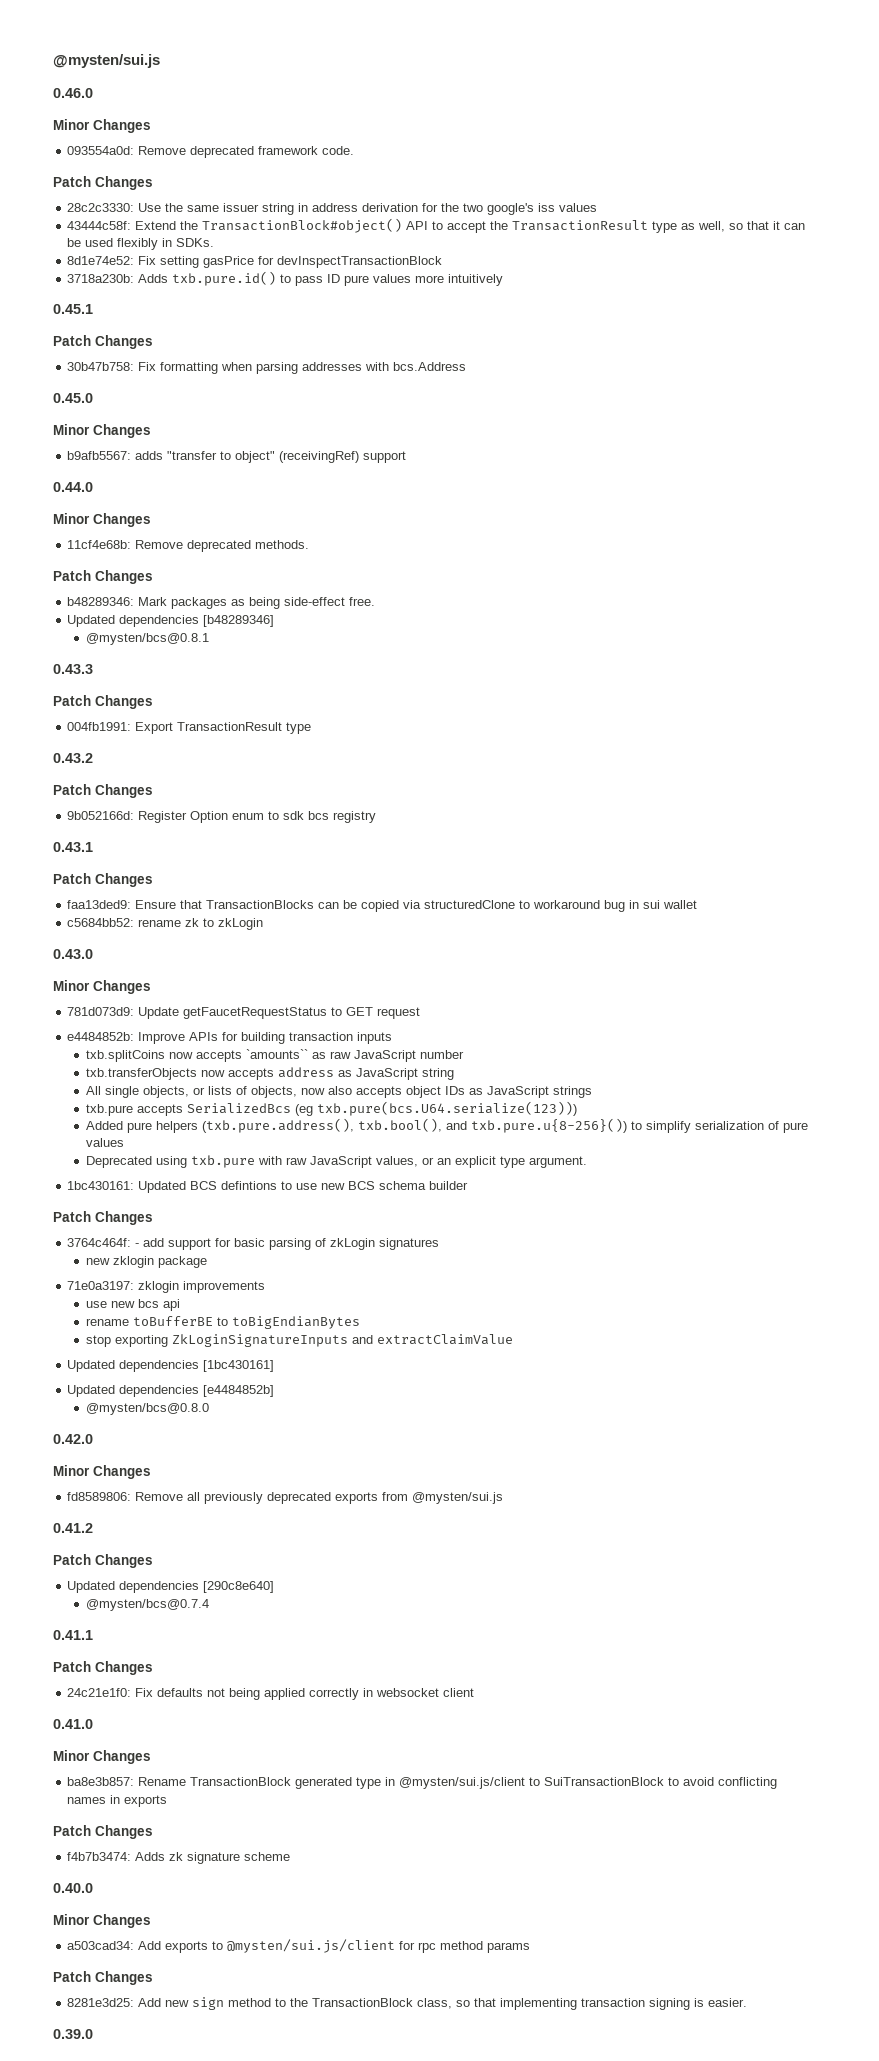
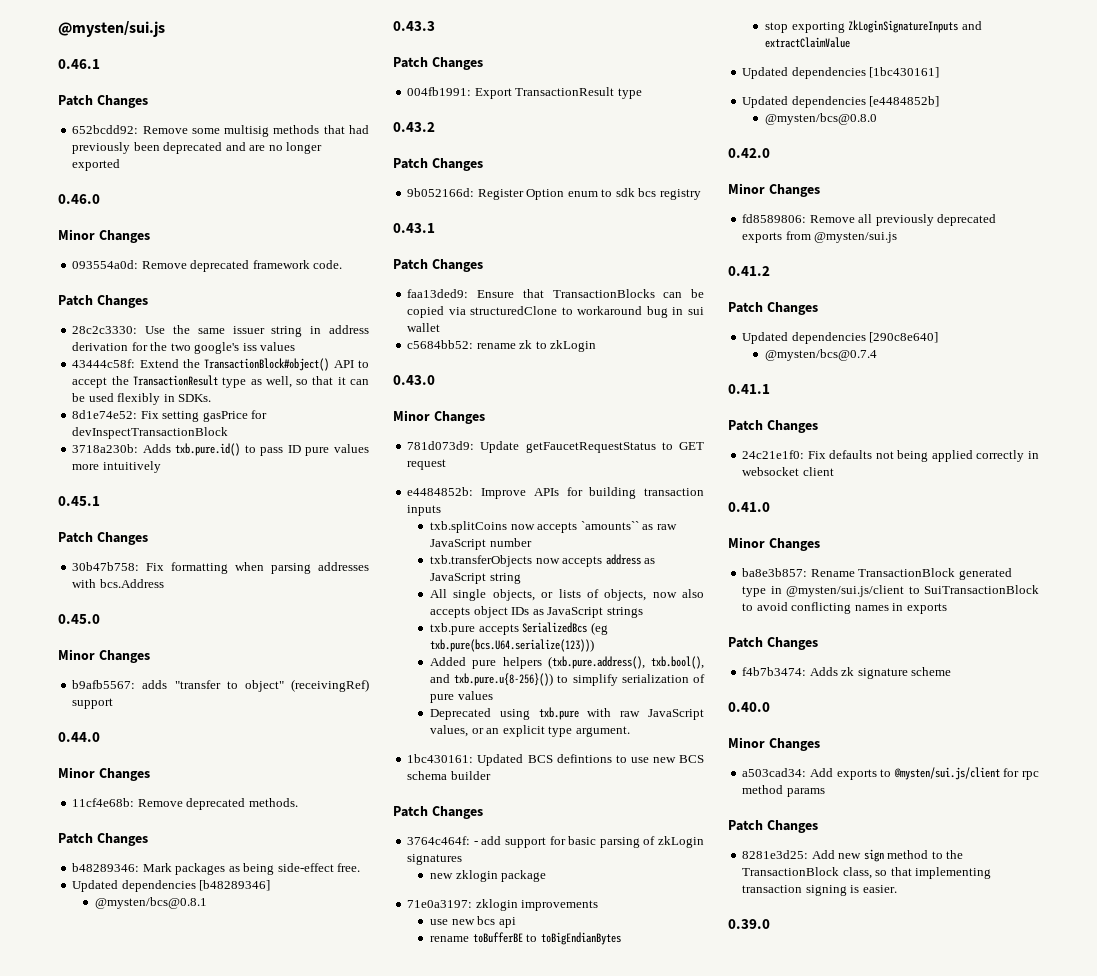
[53,54,160,68] @mysten/sui.js -> [58,21,165,37] [58,59,100,69] [58,95,148,108] [72,125,369,137] [72,142,323,154] [72,159,121,171] @mysten/sui.js // 0.46.1 // Patch Changes // 652bcdd92: Remove some multisig methods that had previously been deprecated and are no longer exported

